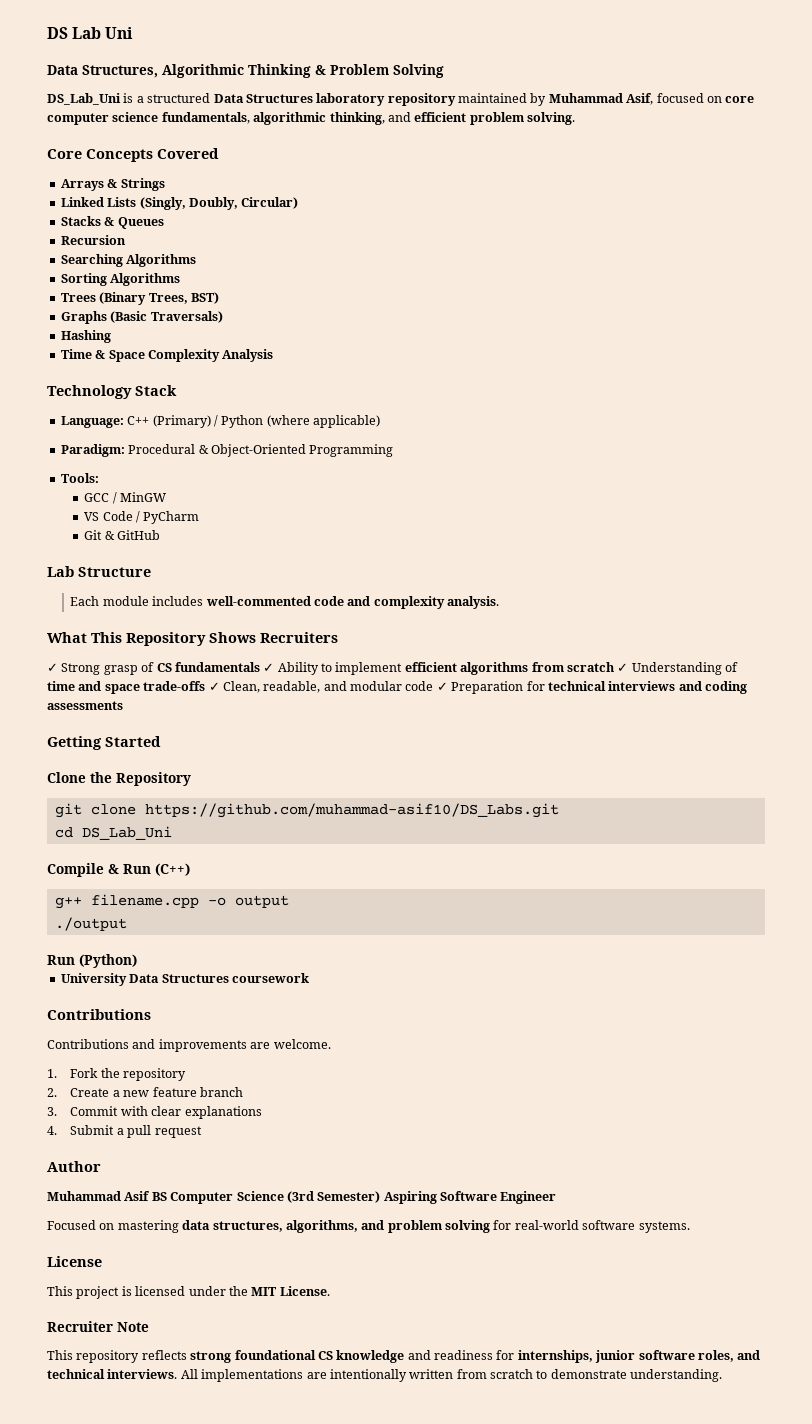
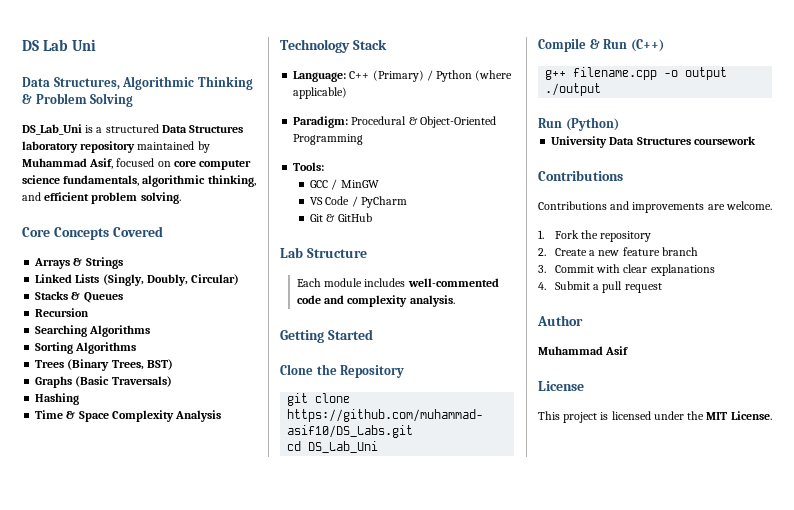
[47,632,338,646] [47,662,738,675] [47,681,747,694] [47,701,123,710] // What This Repository Shows Recruiters // ✓ Strong grasp of CS fundamentals ✓ Ability to implement efficient algorithms from scratch ✓ Understanding of time and space trade-offs ✓ Clean, readable, and modular code ✓ Preparation for technical interviews and coding assessments -> (455, 301) none
[151,1191,557,1204] [47,1220,690,1233] BS Computer Science (3rd Semester) Aspiring Software Engineer // Focused on mastering data structures, algorithms, and problem solving for real-world software systems. -> (629, 350) none
[47,1321,149,1332] [47,1350,761,1363] [47,1369,723,1382] // Recruiter Note // This repository reflects strong foundational CS knowledge and readiness for internships, junior software roles, and technical interviews. All implementations are intentionally written from scratch to demonstrate understanding. -> (772, 415) none

